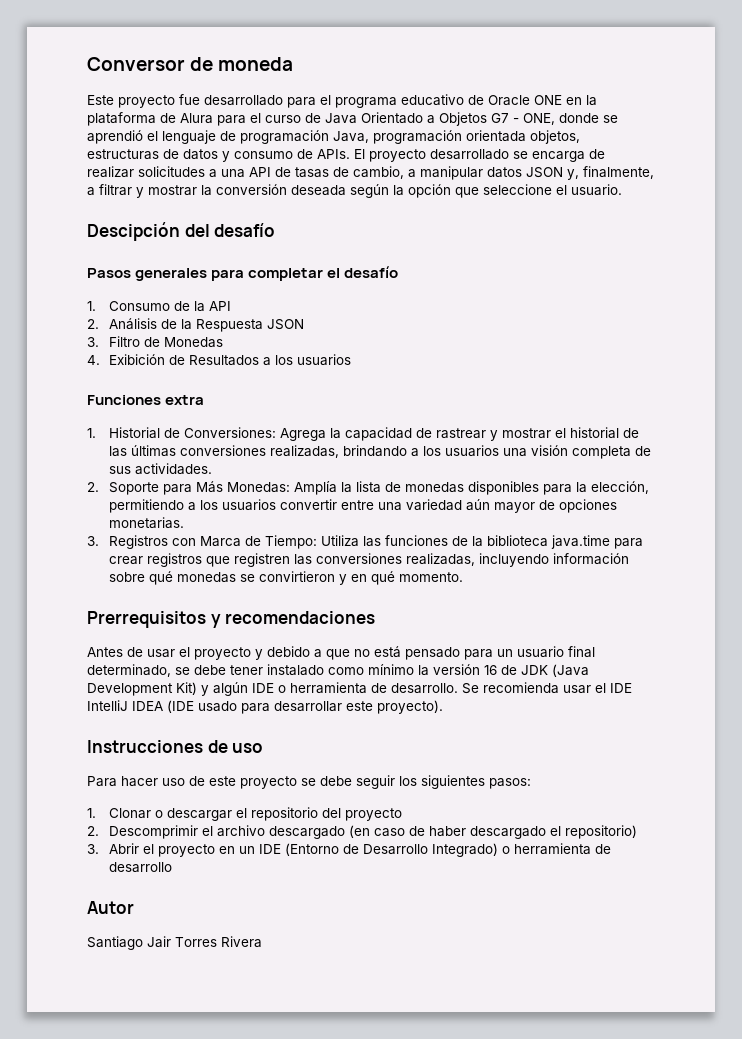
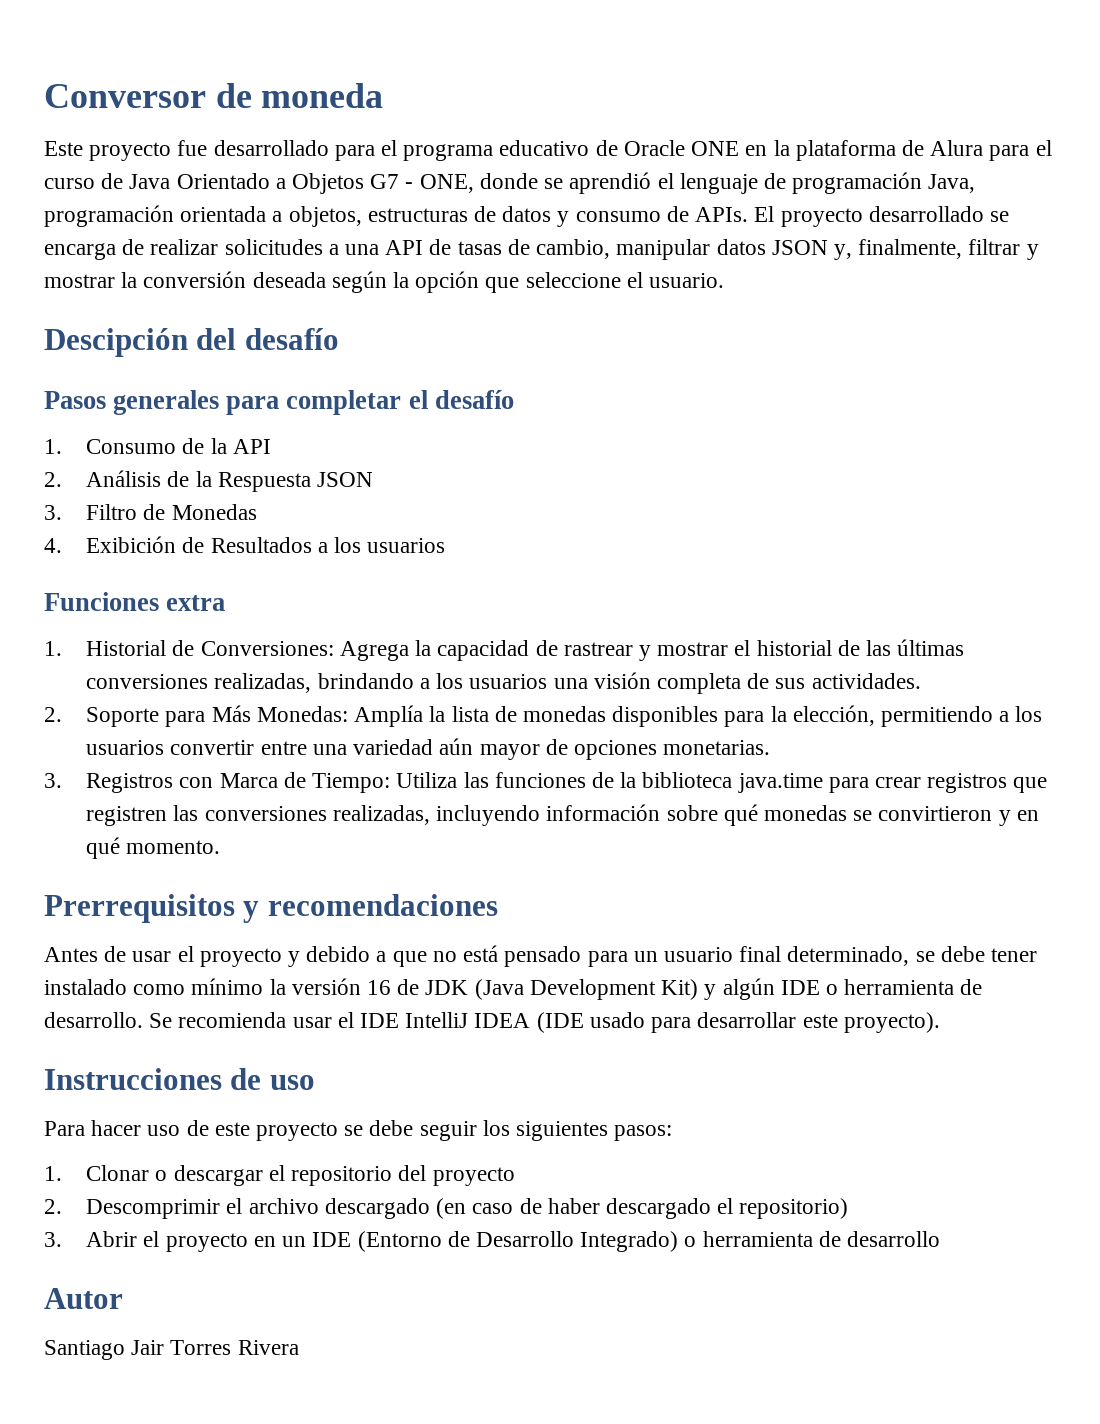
(526, 136) none -> [272,211,283,222] a
[408,169,416,178] a -> (611, 249) none
[87,187,95,196] a -> (963, 249) none

